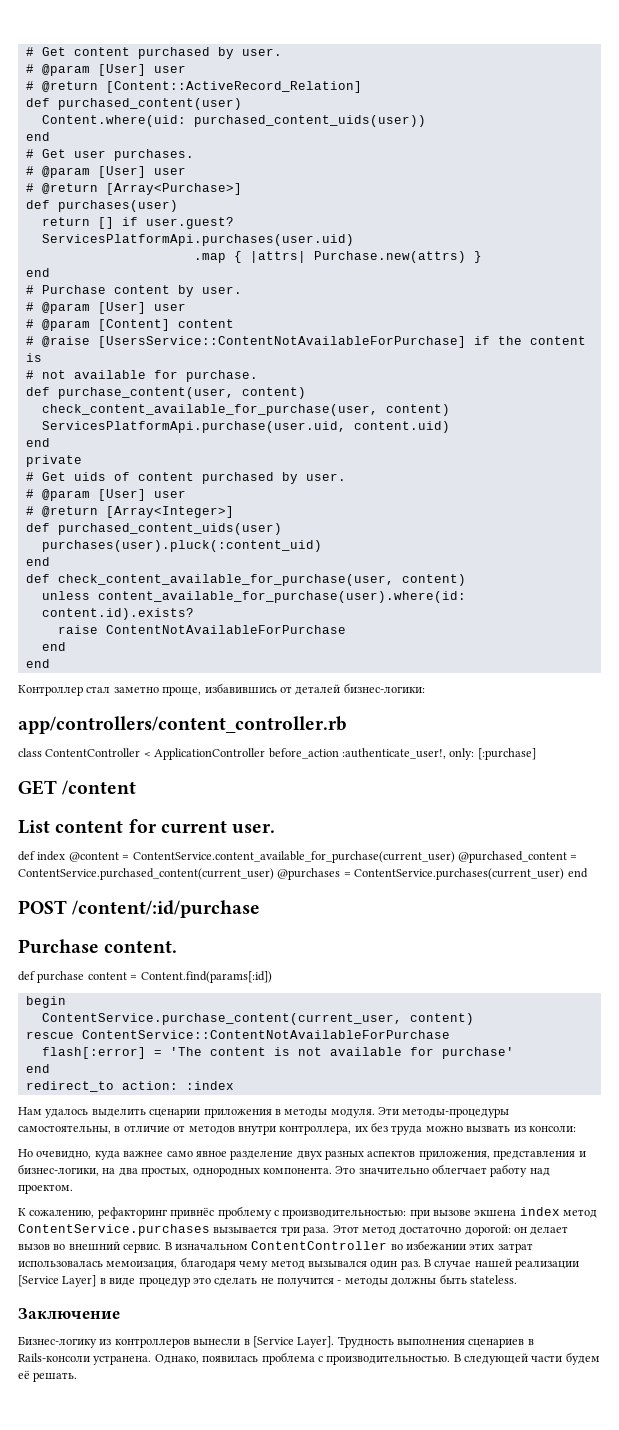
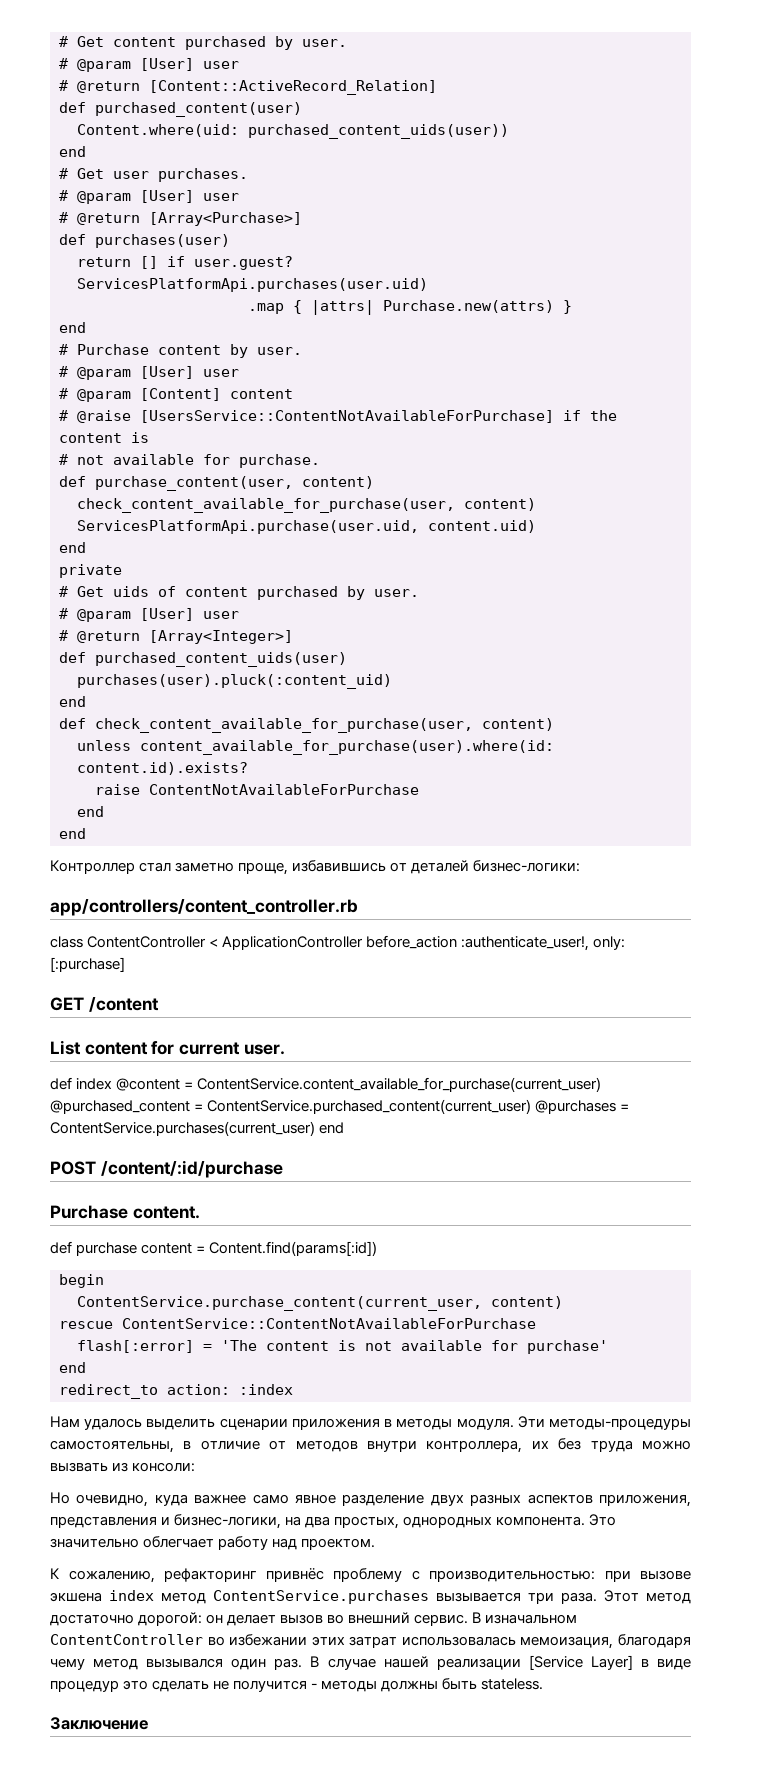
[18,1336,534,1348] [18,1352,600,1365] [18,1370,78,1382] // Бизнес-логику из контроллеров вынесли в [Service Layer]. Трудность выполнения сценариев в Rails-консоли устранена. Однако, появилась проблема с производительностью. В следующей части будем её решать. -> (148, 1723) none

